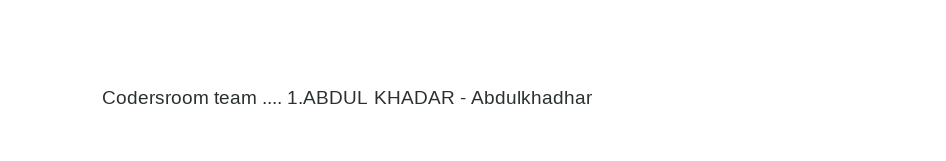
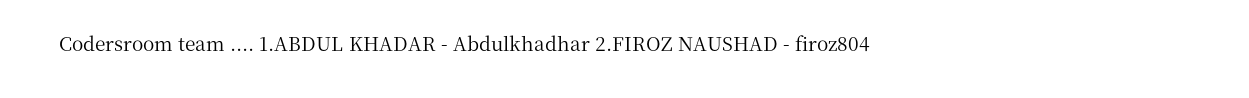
(593, 97) none -> [594,35,871,52] 2.FIROZ NAUSHAD - firoz804

